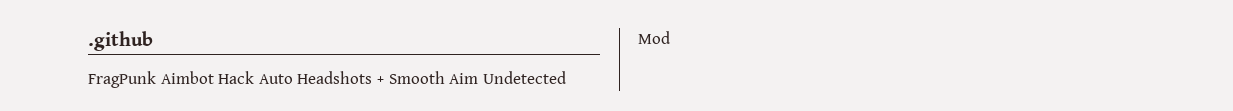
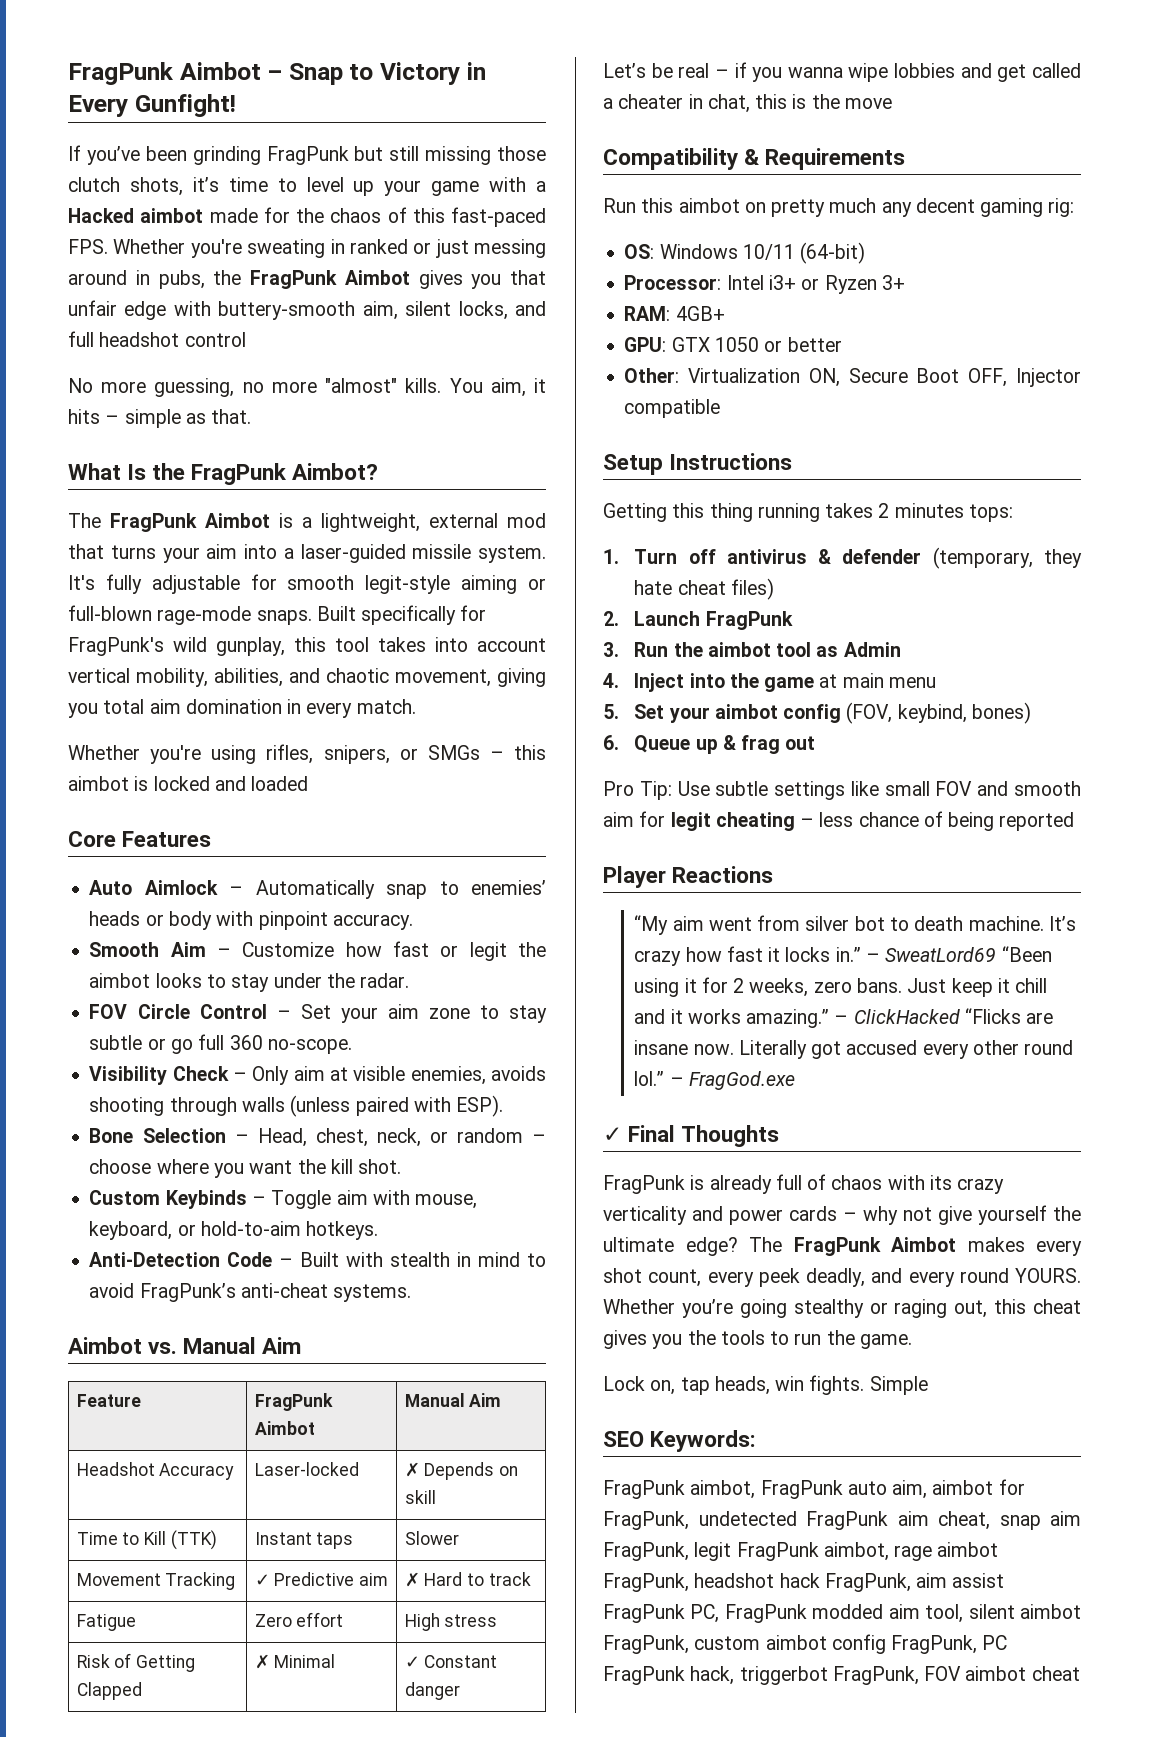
[88,31,153,51] [88,71,566,88] [638,31,670,44] .github // FragPunk Aimbot Hack Auto Headshots + Smooth Aim Undetected Mod -> [68,62,486,85] [68,94,236,117] [68,145,546,165] [68,177,546,196] [68,207,546,227] [68,239,546,258] [68,270,546,289] [68,300,546,320] [68,331,246,347] [68,378,546,397] [68,409,252,428] [68,463,379,485] [68,513,546,532] [68,544,546,563] [68,574,546,594] [68,605,487,625] [68,637,546,656] [68,668,546,687] [68,699,416,718] [68,744,546,764] [68,776,309,791] [68,831,212,847] [89,880,546,899] [89,911,413,930] [89,941,547,961] [89,973,410,992] [89,1004,548,1023] [89,1034,352,1054] [89,1066,547,1085] [89,1095,504,1117] [89,1128,547,1147] [89,1159,402,1178] [89,1190,478,1209] [89,1221,379,1240] [89,1252,547,1267] [89,1283,412,1302] [68,1337,302,1354] [76,1394,141,1407] [254,1393,333,1411] [254,1421,315,1435] [404,1393,502,1407] [76,1462,235,1480] [254,1462,359,1476] [404,1462,519,1480] [404,1490,436,1504] [76,1530,217,1550] [254,1532,354,1549] [404,1531,459,1545] [76,1572,236,1590] [254,1572,389,1586] [404,1572,531,1587] [76,1614,136,1631] [254,1612,344,1627] [404,1613,498,1631] [76,1653,196,1672] [76,1682,142,1700] [254,1654,336,1669] [404,1655,498,1668] [404,1682,460,1700] [603,62,1081,82] [603,94,892,113] [603,148,906,170] [603,198,1075,217] [624,242,866,264] [624,275,905,294] [624,306,725,321] [624,337,842,352] [624,368,1081,387] [624,399,721,418] [603,453,793,475] [603,503,1013,522] [603,547,1082,569] [634,578,774,600] [603,611,793,630] [603,642,901,657] [603,673,937,692] [603,702,1032,724] [603,735,816,754] [603,781,1081,800] [603,811,1075,831] [603,866,774,888] [634,915,1076,935] [634,946,1052,966] [634,977,1048,997] [634,1008,1054,1028] [634,1040,1074,1059] [634,1071,795,1090] [603,1125,780,1147] [603,1174,1005,1194] [603,1205,1081,1225] [603,1237,1082,1256] [603,1268,1081,1287] [603,1299,1081,1318] [603,1330,912,1349] [603,1375,928,1395] [603,1430,757,1452] [603,1479,1025,1499] [603,1511,1081,1530] [603,1542,999,1561] [603,1573,1005,1592] [603,1604,1081,1623] [603,1634,1008,1654] [603,1666,1080,1685] FragPunk Aimbot – Snap to Victory in Every Gunfight! // If you’ve been grinding FragPunk but still missing those clutch shots, it’s time to level up your game with a Hacked aimbot made for the chaos of this fast-paced FPS. Whether you're sweating in ranked or just messing around in pubs, the FragPunk Aimbot gives you that unfair edge with buttery-smooth aim, silent locks, and full headshot control // No more guessing, no more "almost" kills. You aim, it hits – simple as that. // What Is the FragPunk Aimbot? // The FragPunk Aimbot is a lightweight, external mod that turns your aim into a laser-guided missile system. It's fully adjustable for smooth legit-style aiming or full-blown rage-mode snaps. Built specifically for FragPunk's wild gunplay, this tool takes into account vertical mobility, abilities, and chaotic movement, giving you total aim domination in every match. // Whether you're using rifles, snipers, or SMGs – this aimbot is locked and loaded // Core Features // Auto Aimlock – Automatically snap to enemies’ heads or body with pinpoint accuracy. // Smooth Aim – Customize how fast or legit the aimbot looks to stay under the radar. // FOV Circle Control – Set your aim zone to stay subtle or go full 360 no-scope. // Visibility Check – Only aim at visible enemies, avoids shooting through walls (unless paired with ESP). // Bone Selection – Head, chest, neck, or random – choose where you want the kill shot. // Custom Keybinds – Toggle aim with mouse, keyboard, or hold-to-aim hotkeys. // Anti-Detection Code – Built with stealth in mind to avoid FragPunk’s anti-cheat systems. // Aimbot vs. Manual Aim // Feature | FragPunk Aimbot | Manual Aim // Headshot Accuracy | Laser-locked | ✗ Depends on skill // Time to Kill (TTK) | Instant taps | Slower // Movement Tracking | ✓ Predictive aim | ✗ Hard to track // Fatigue | Zero effort | High stress // Risk of Getting Clapped | ✗ Minimal | ✓ Constant danger // Let’s be real – if you wanna wipe lobbies and get called a cheater in chat, this is the move // Compatibility & Requirements // Run this aimbot on pretty much any decent gaming rig: // OS: Windows 10/11 (64-bit) // Processor: Intel i3+ or Ryzen 3+ // RAM: 4GB+ // GPU: GTX 1050 or better // Other: Virtualization ON, Secure Boot OFF, Injector compatible // Setup Instructions // Getting this thing running takes 2 minutes tops: // 1. Turn off antivirus & defender (temporary, they hate cheat files) // 2. Launch FragPunk // 3. Run the aimbot tool as Admin // 4. Inject into the game at main menu // 5. Set your aimbot config (FOV, keybind, bones) // 6. Queue up & frag out // Pro Tip: Use subtle settings like small FOV and smooth aim for legit cheating – less chance of being reported // Player Reactions // “My aim went from silver bot to death machine. It’s crazy how fast it locks in.” – SweatLord69 “Been using it for 2 weeks, zero bans. Just keep it chill and it works amazing.” – ClickHacked “Flicks are insane now. Literally got accused every other round lol.” – FragGod.exe // ✓ Final Thoughts // FragPunk is already full of chaos with its crazy verticality and power cards – why not give yourself the ultimate edge? The FragPunk Aimbot makes every shot count, every peek deadly, and every round YOURS. Whether you’re going stealthy or raging out, this cheat gives you the tools to run the game. // Lock on, tap heads, win fights. Simple // SEO Keywords: // FragPunk aimbot, FragPunk auto aim, aimbot for FragPunk, undetected FragPunk aim cheat, snap aim FragPunk, legit FragPunk aimbot, rage aimbot FragPunk, headshot hack FragPunk, aim assist FragPunk PC, FragPunk modded aim tool, silent aimbot FragPunk, custom aimbot config FragPunk, PC FragPunk hack, triggerbot FragPunk, FOV aimbot cheat

